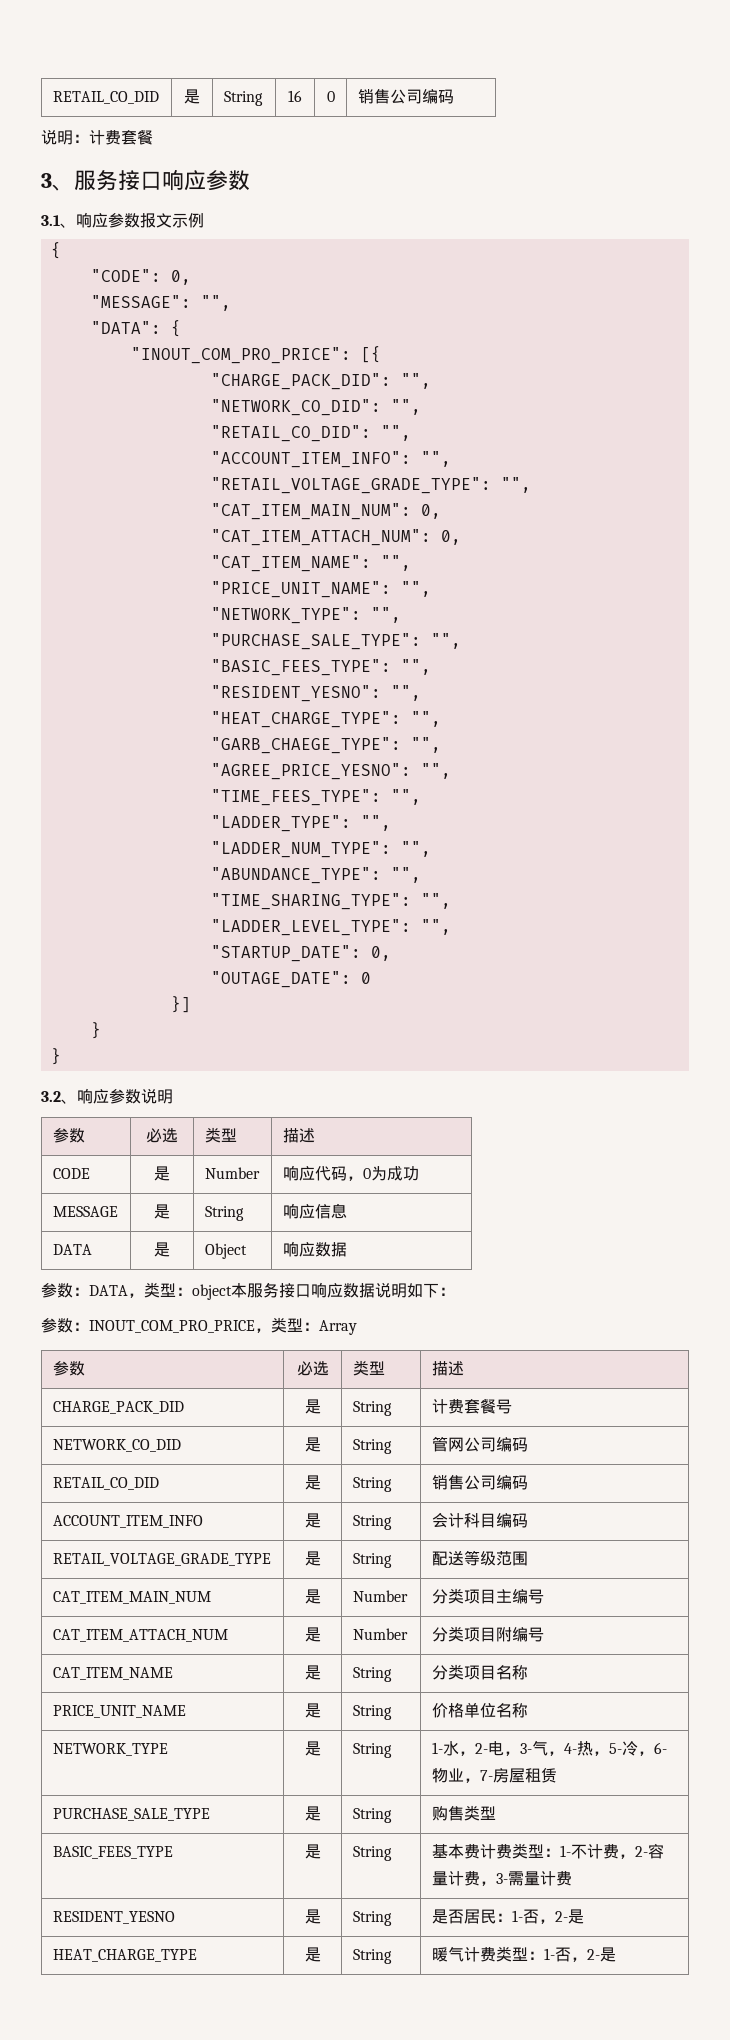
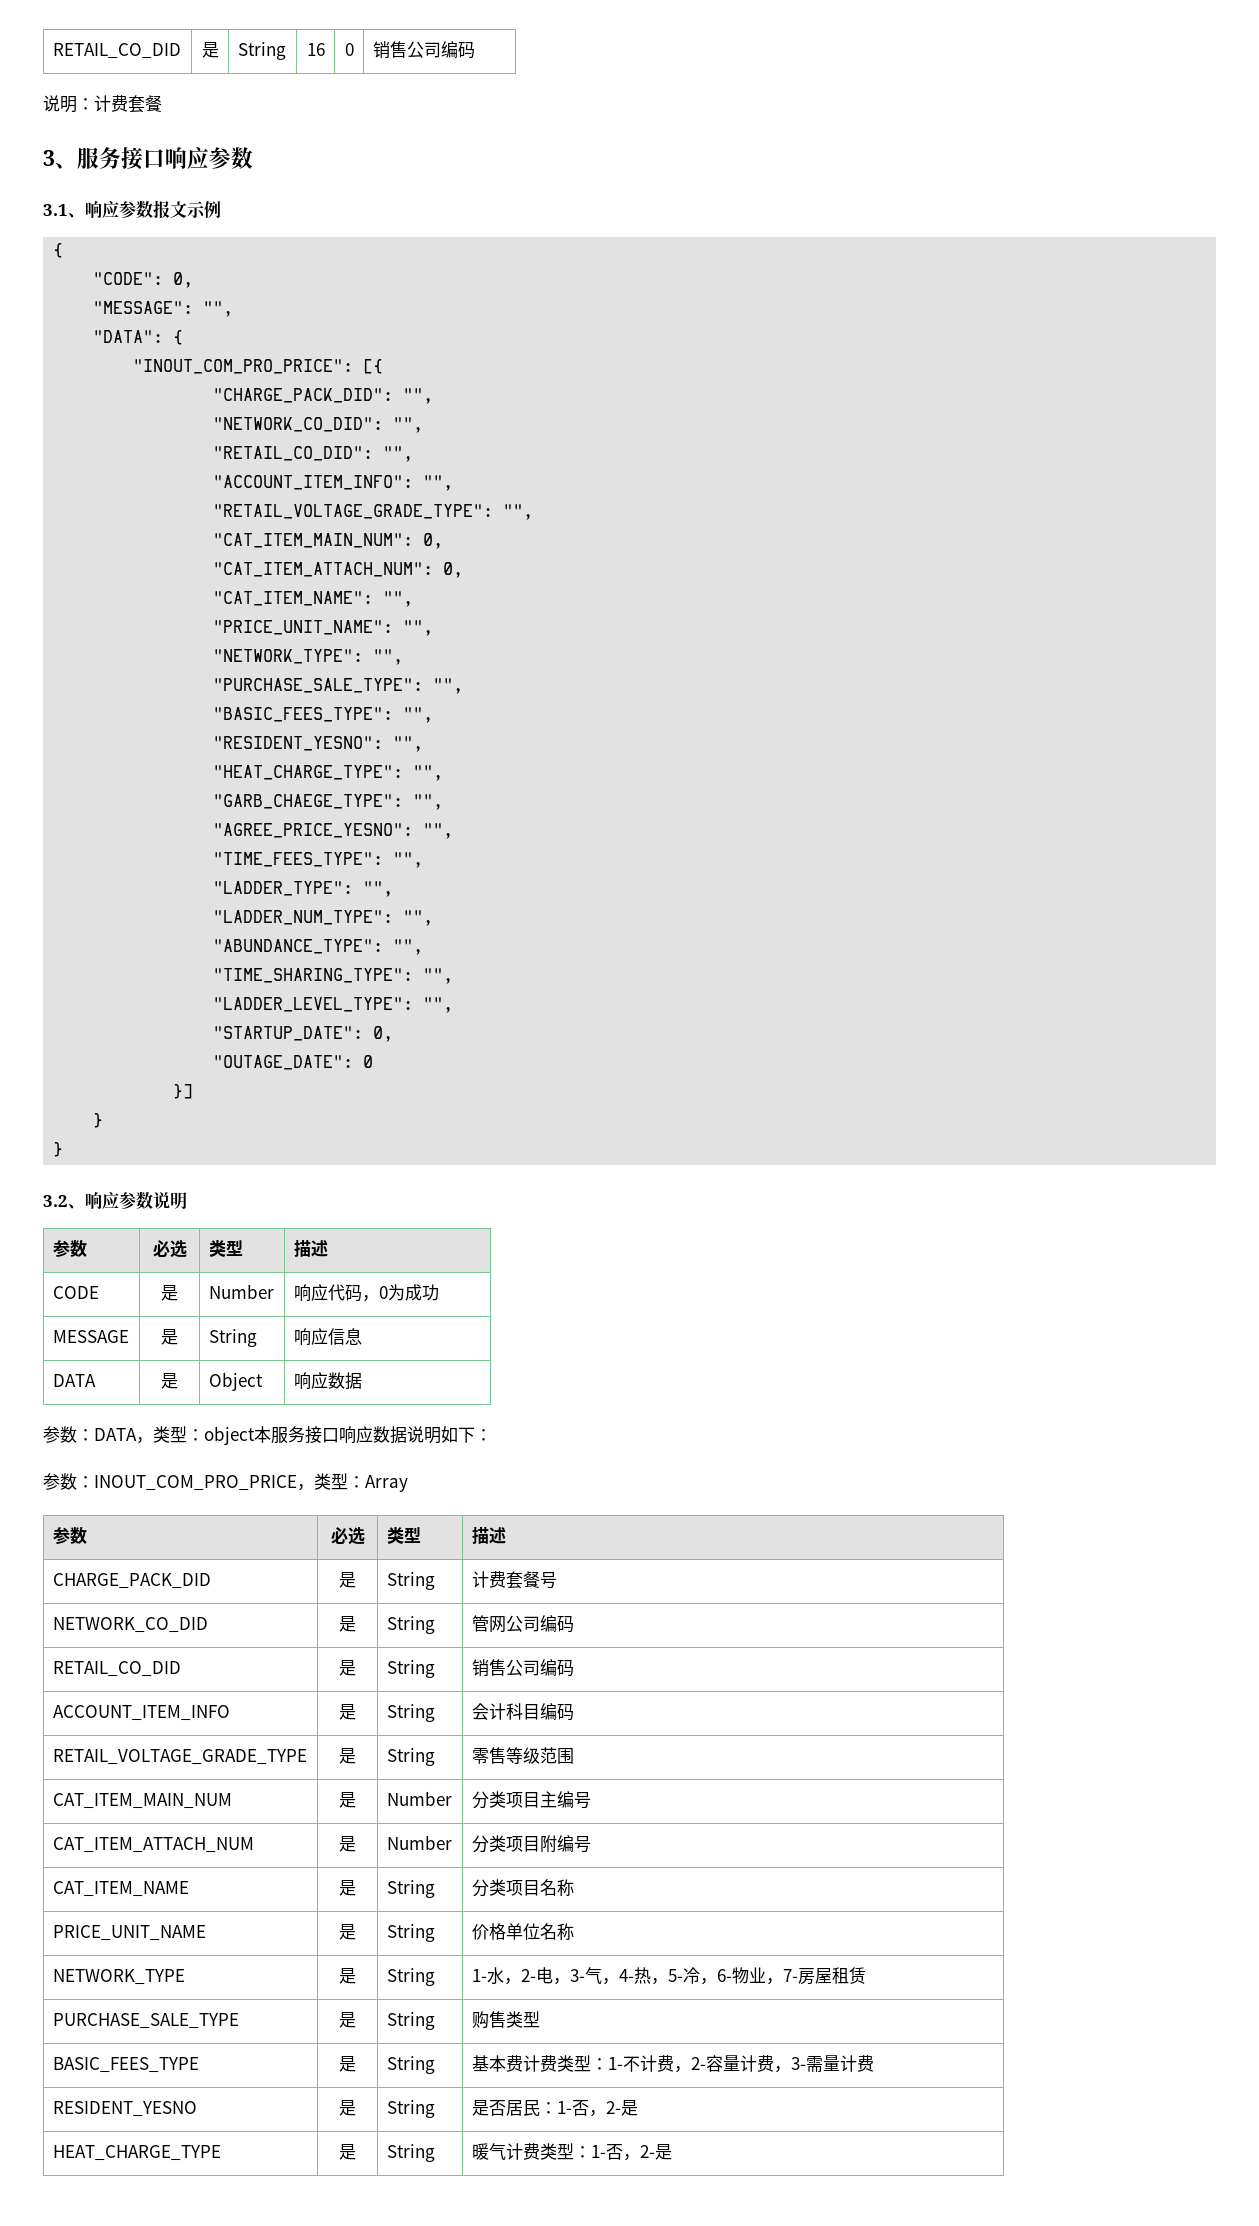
[431,1550,464,1566] 配送 -> [471,1747,506,1764] 零售

